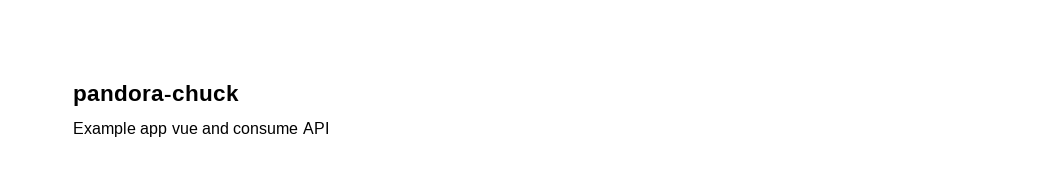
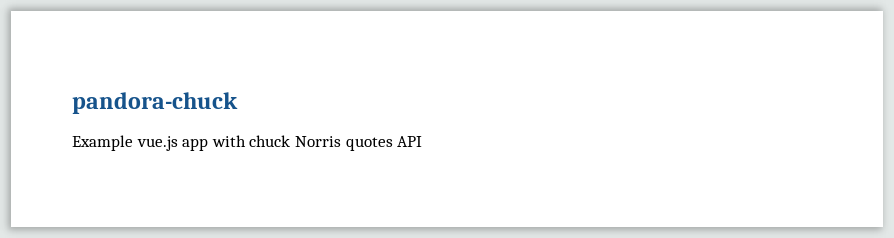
[140,122,299,137] app vue and consume -> [136,135,393,151] vue.js app with chuck Norris quotes

